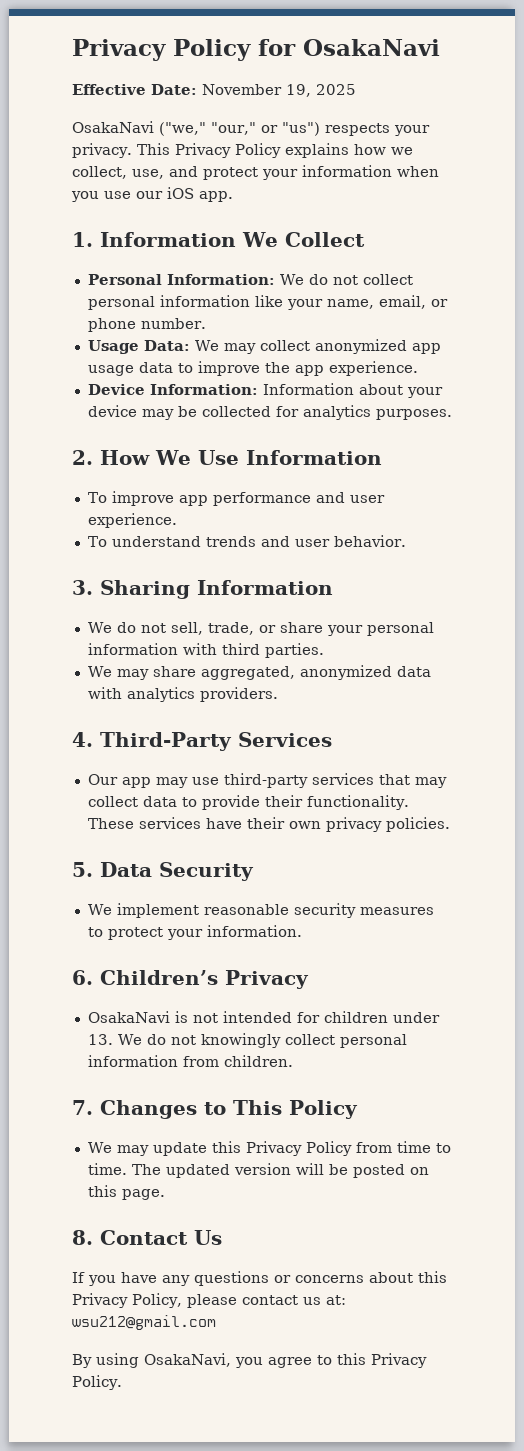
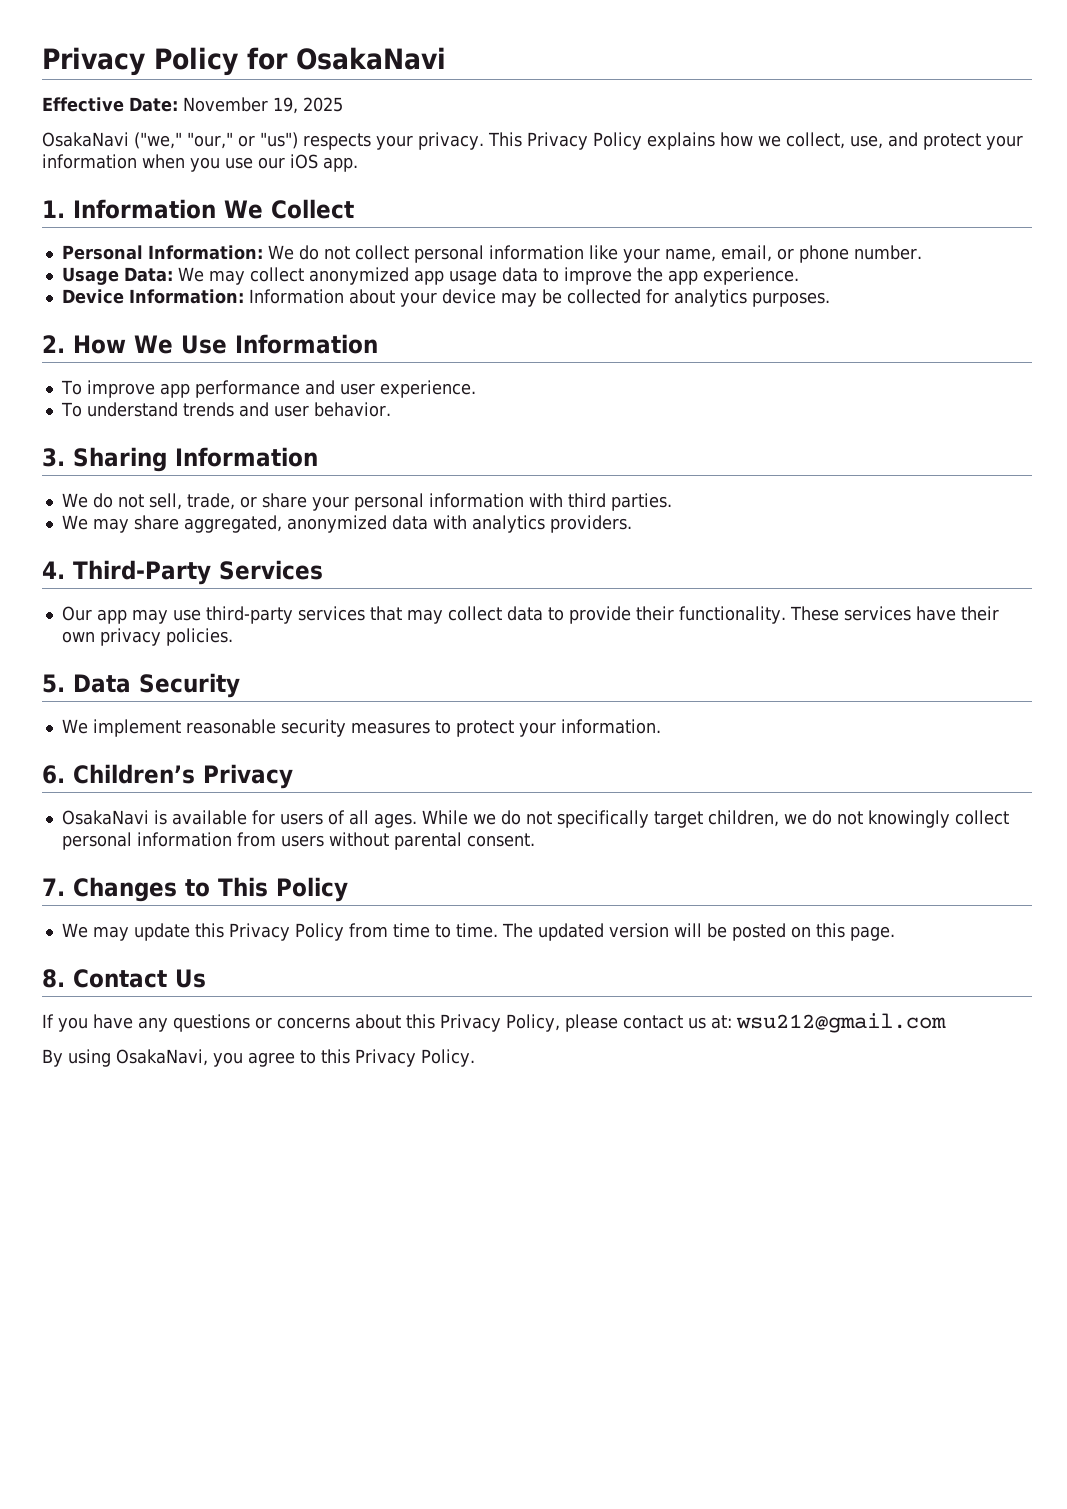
[192,1011,440,1023] [87,1034,142,1045] not intended for children under 13. We -> [171,810,807,828] available for users of all ages. While we do not specifically target children, we
[223,1055,293,1067] children. -> [280,832,535,850] users without parental consent.

